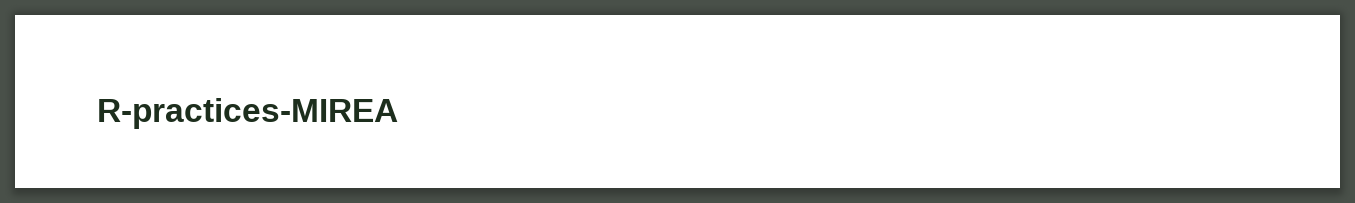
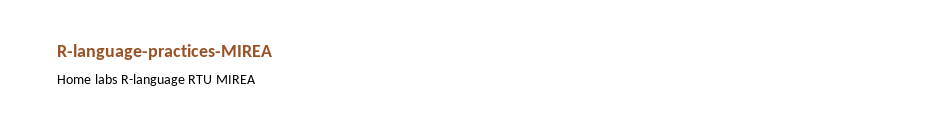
[97,98,398,129] R-practices-MIREA -> [57,44,272,60] [57,74,257,86] R-language-practices-MIREA // Home labs R-language RTU MIREA

